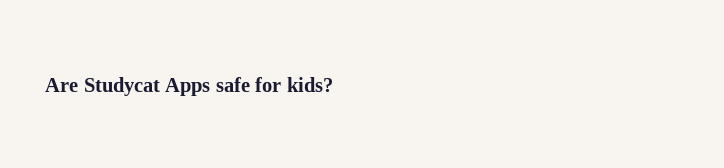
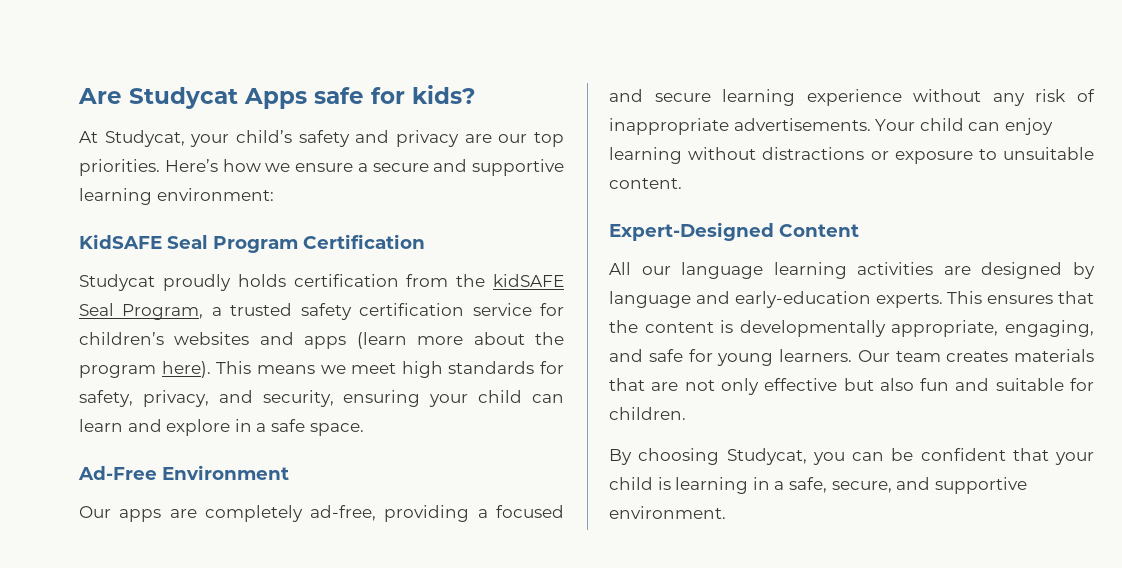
(333, 84) none -> [79,130,564,147] [79,159,564,176] [79,188,274,205] [79,234,425,253] [79,274,564,291] [79,303,564,320] [79,332,564,349] [79,361,564,378] [79,390,564,407] [79,419,364,436] [78,465,289,480] [79,505,564,522] [609,89,1095,106] [609,118,1053,135] [609,147,1094,164] [609,178,682,189] [609,222,859,241] [609,262,1095,279] [609,291,1094,308] [609,320,1094,337] [609,349,1094,366] [609,378,1094,395] [609,407,686,420] [609,448,1094,465] [609,477,1027,494] [609,506,726,519] // At Studycat, your child’s safety and privacy are our top priorities. Here’s how we ensure a secure and supportive learning environment: // KidSAFE Seal Program Certification // Studycat proudly holds certification from the kidSAFE Seal Program, a trusted safety certification service for children’s websites and apps (learn more about the program here). This means we meet high standards for safety, privacy, and security, ensuring your child can learn and explore in a safe space. // Ad-Free Environment // Our apps are completely ad-free, providing a focused and secure learning experience without any risk of inappropriate advertisements. Your child can enjoy learning without distractions or exposure to unsuitable content. // Expert-Designed Content // All our language learning activities are designed by language and early-education experts. This ensures that the content is developmentally appropriate, engaging, and safe for young learners. Our team creates materials that are not only effective but also fun and suitable for children. // By choosing Studycat, you can be confident that your child is learning in a safe, secure, and supportive environment.

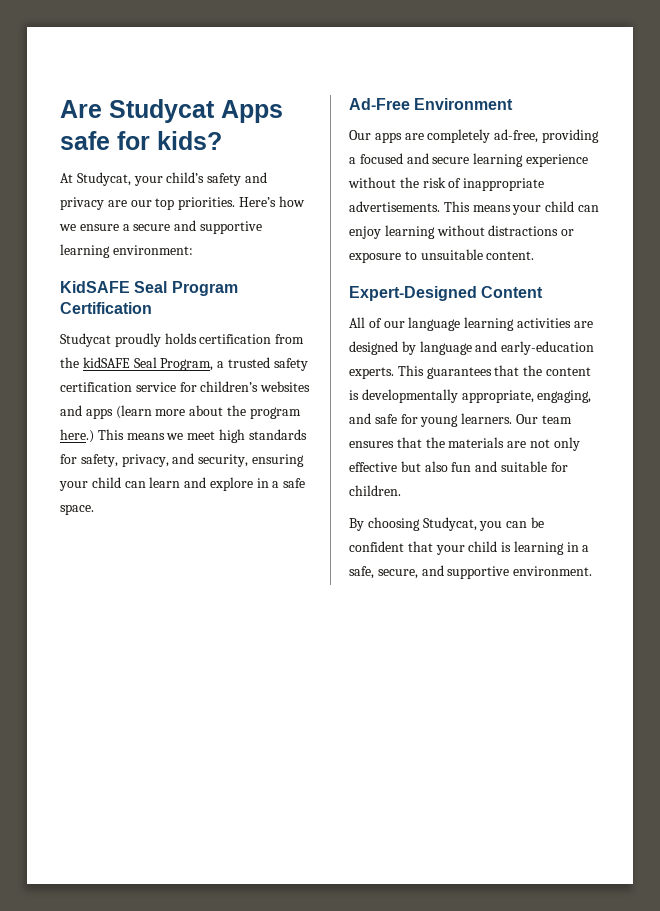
[161,361,211,378] here). -> [60,429,94,443] here.)
[992,93,1025,106] any -> [399,177,419,188] the
[875,119,916,131] Your -> [443,201,542,215] This means your
(631, 268) none -> [368,318,382,328] of
[987,295,1054,304] ensures -> [426,367,492,379] guarantees
[946,349,1094,362] [609,378,645,391] creates materials that -> [349,437,505,448] ensures that the materials

